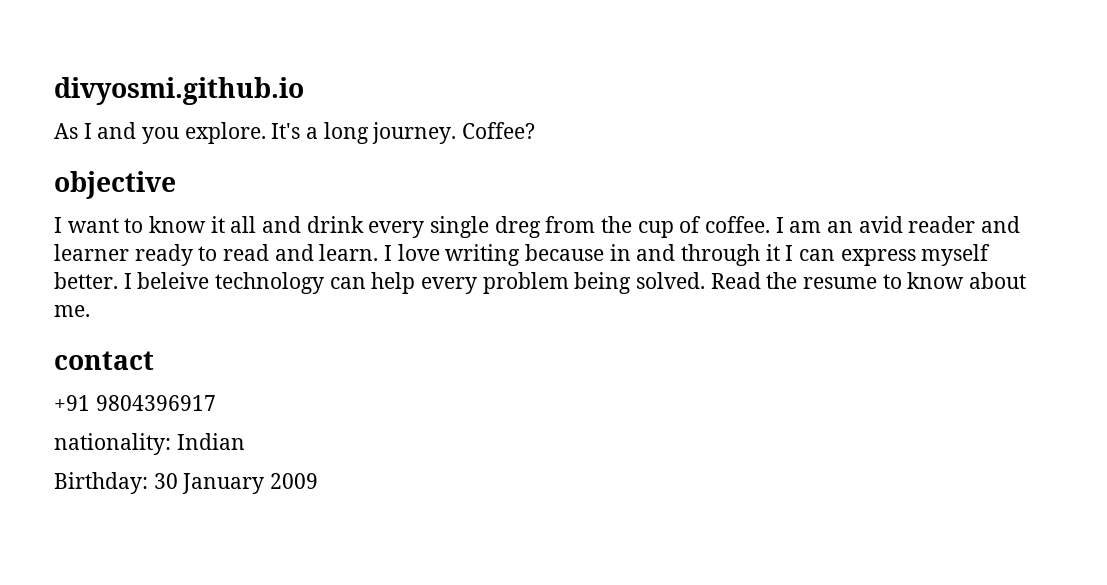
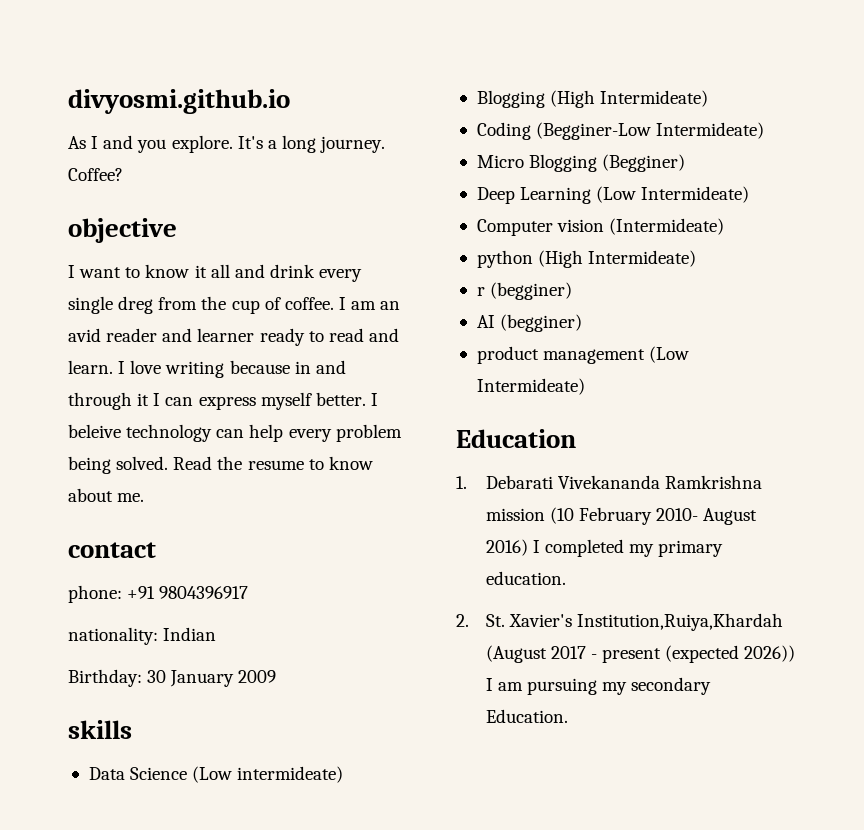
(154, 360) none -> [68,585,122,603] phone:
(319, 481) none -> [68,720,132,739] [88,766,344,783] [476,90,709,108] [476,122,765,140] [476,154,686,172] [476,186,750,204] [476,218,725,236] [476,250,697,268] [476,282,573,300] [476,314,583,332] [476,346,690,364] [476,378,585,395] [456,429,576,448] [456,475,763,489] [485,507,758,525] [485,539,724,557] [485,571,566,585] [456,613,784,631] [485,645,796,663] [485,677,712,695] [485,709,568,723] // skills // Data Science (Low intermideate) // Blogging (High Intermideate) // Coding (Begginer-Low Intermideate) // Micro Blogging (Begginer) // Deep Learning (Low Intermideate) // Computer vision (Intermideate) // python (High Intermideate) // r (begginer) // AI (begginer) // product management (Low Intermideate) // Education // 1. Debarati Vivekananda Ramkrishna mission (10 February 2010- August 2016) I completed my primary education. // 2. St. Xavier's Institution,Ruiya,Khardah (August 2017 - present (expected 2026)) I am pursuing my secondary Education.

